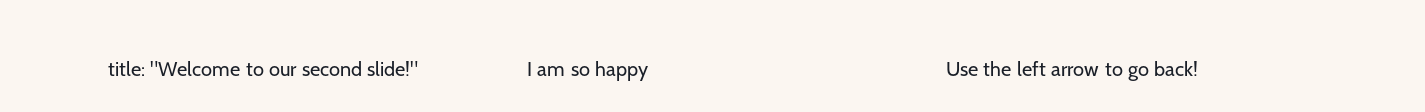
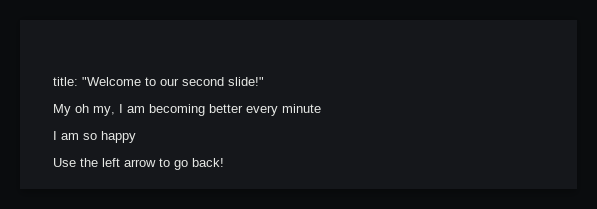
(418, 68) none -> [53,104,321,116] // My oh my, I am becoming better every minute

